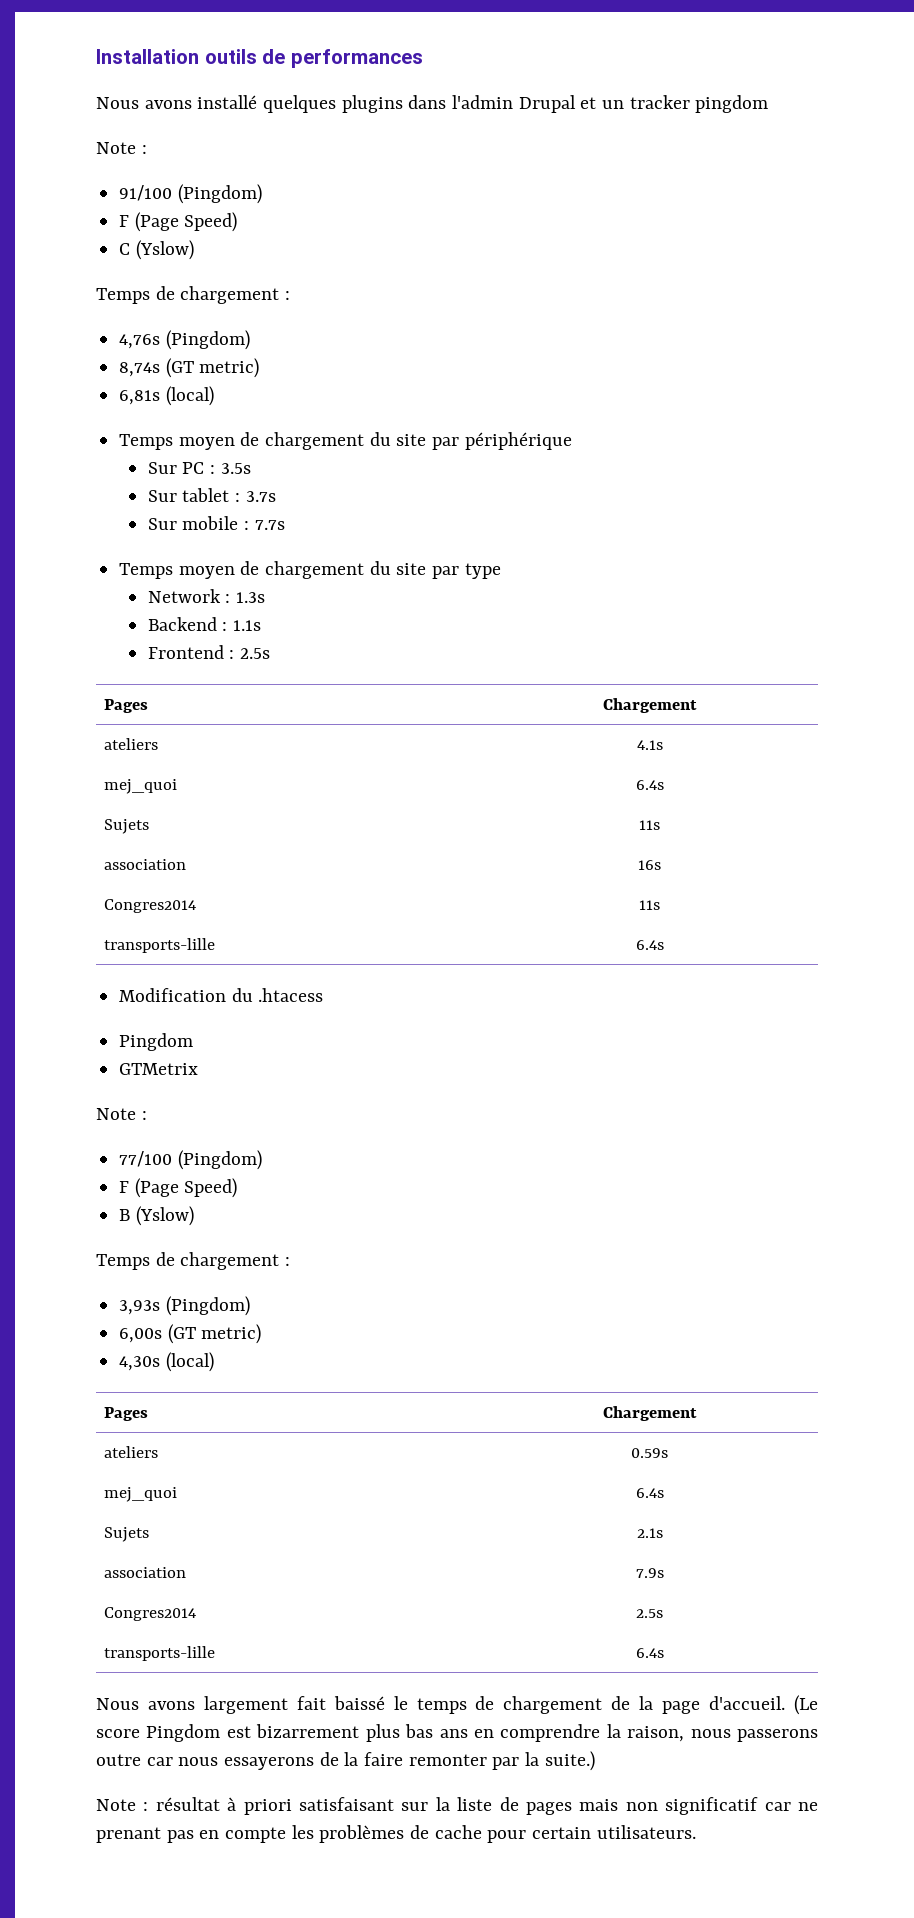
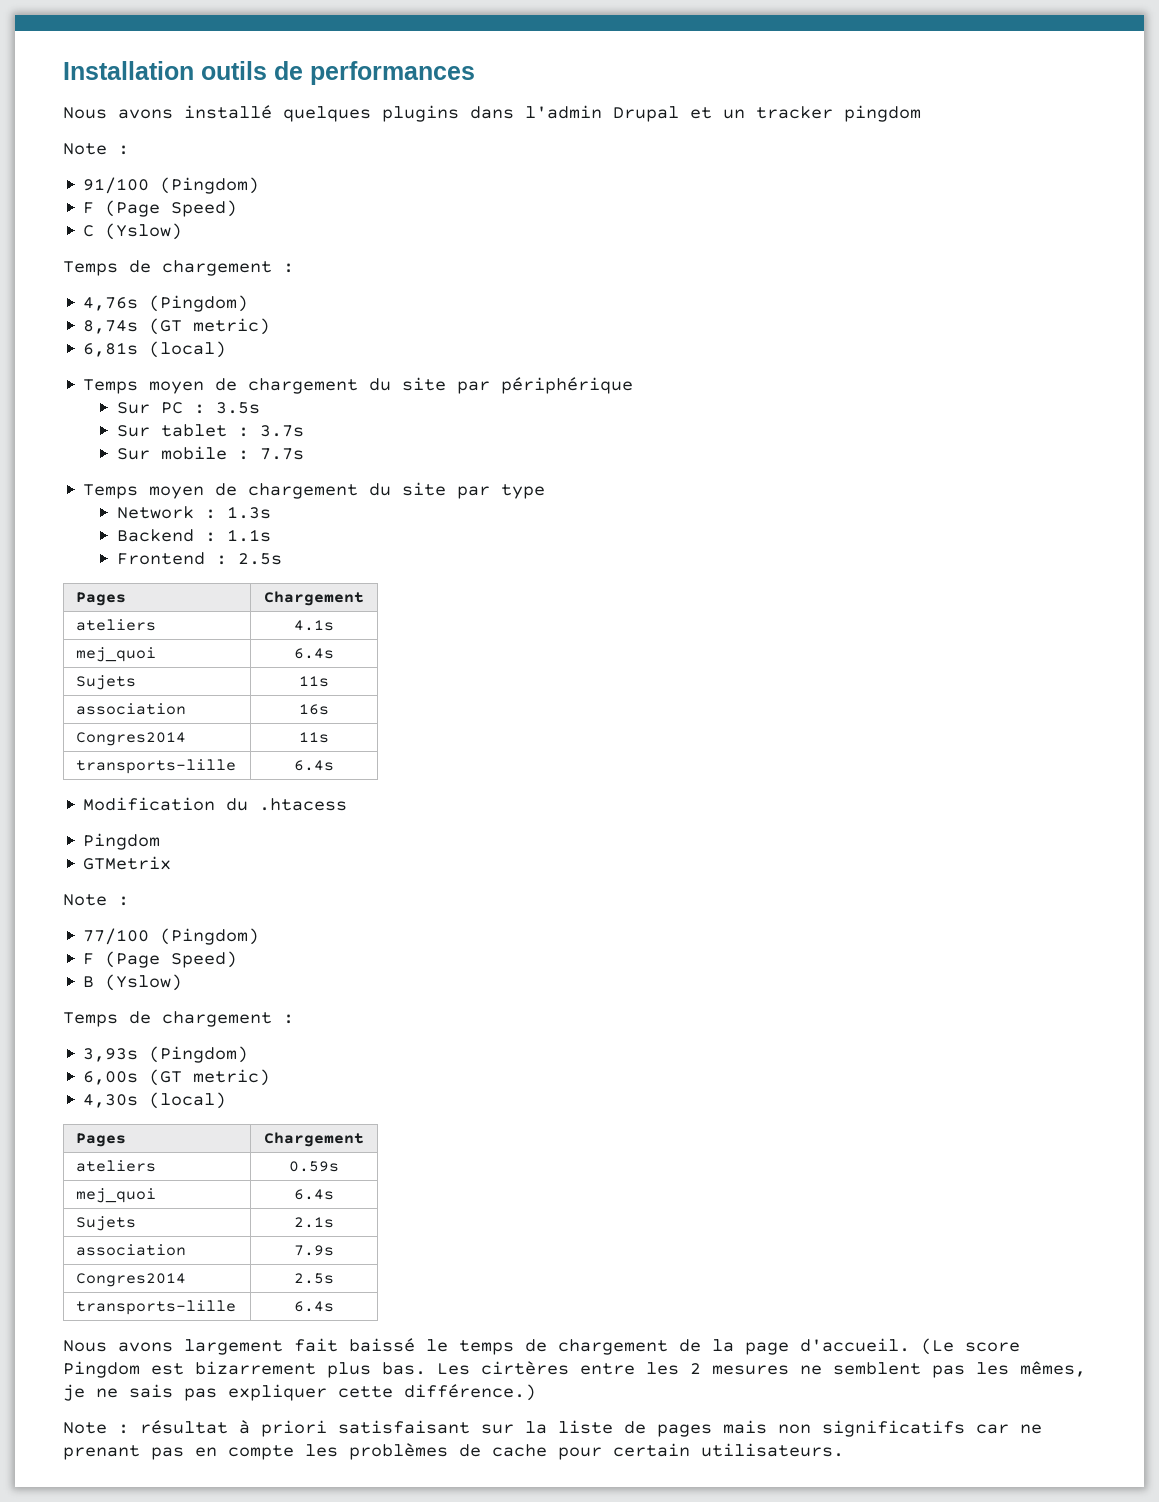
[405,1724,818,1742] [96,1751,595,1771] bas ans en comprendre la raison, nous passerons outre car nous essayerons de la faire remonter par la suite.) -> [382,1361,1086,1378] [63,1384,536,1401] bas. Les cirtères entre les 2 mesures ne semblent pas les mêmes, je ne sais pas expliquer cette différence.)
[665,1797,759,1815] significatif -> [822,1420,965,1437] significatifs

